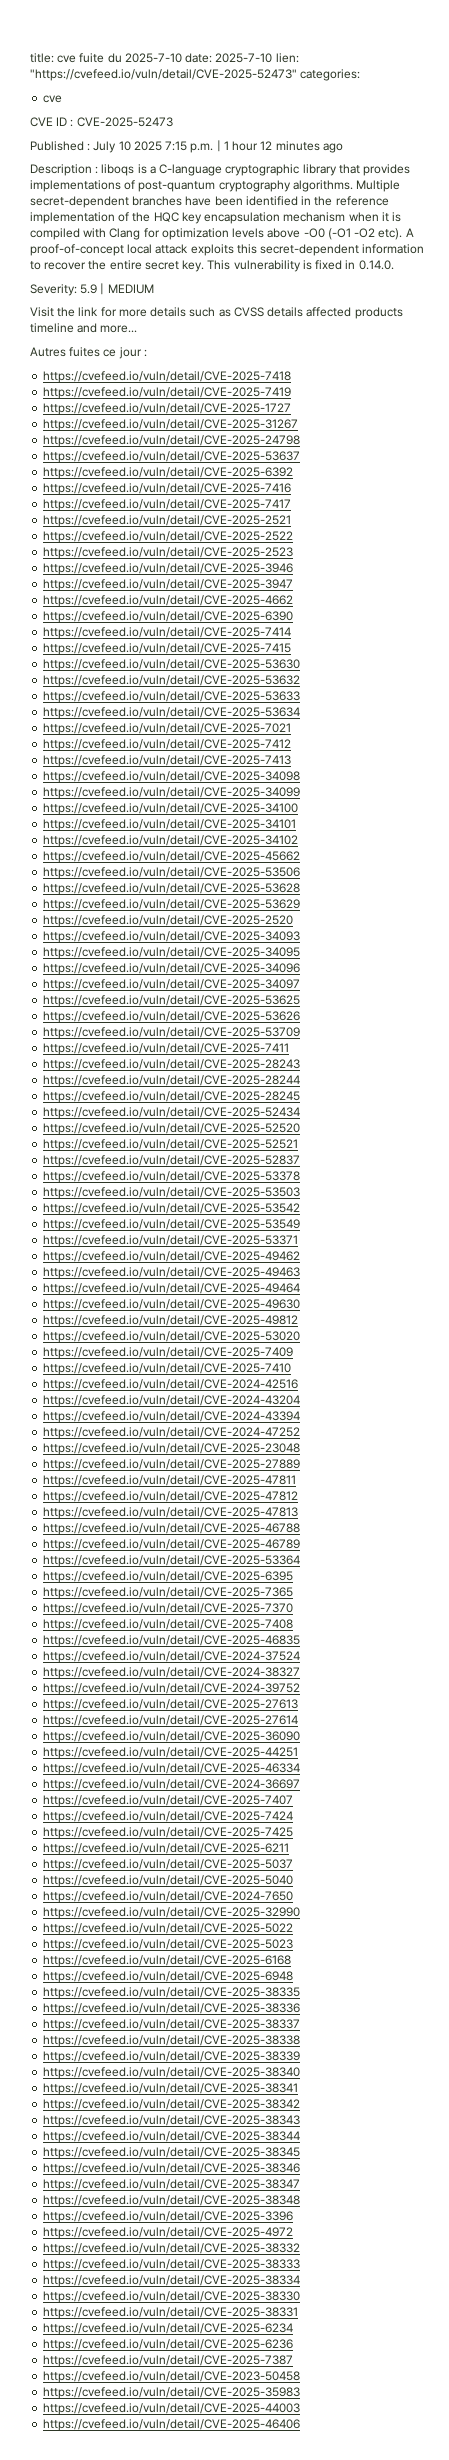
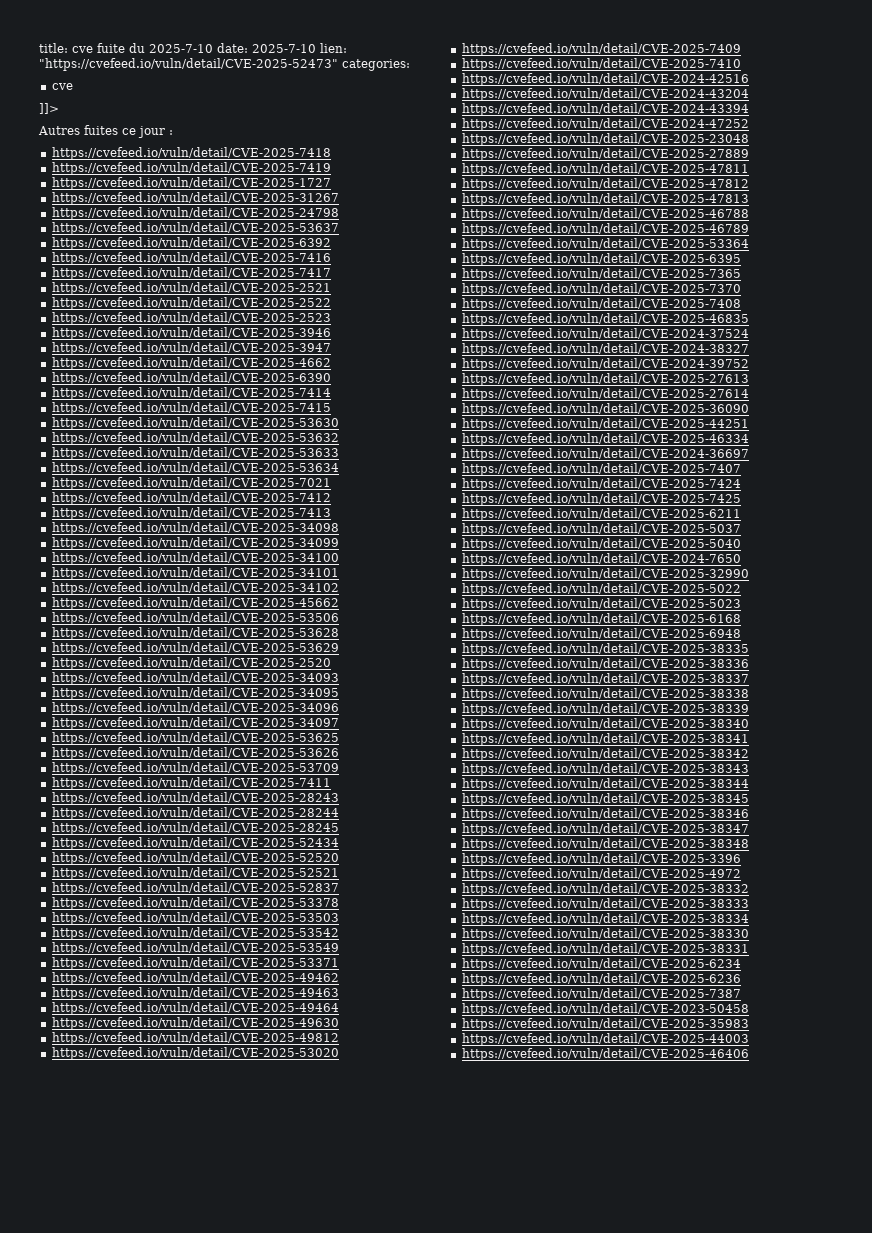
[30,117,173,127] [30,140,343,153] [30,164,411,176] [30,180,401,192] [30,196,389,208] [30,212,402,224] [30,228,414,240] [30,244,425,256] [30,260,394,272] [30,283,154,296] [30,307,403,319] [30,323,138,333] CVE ID : CVE-2025-52473 // Published : July 10 2025 7:15 p.m. | 1 hour 12 minutes ago // Description : liboqs is a C-language cryptographic library that provides implementations of post-quantum cryptography algorithms. Multiple secret-dependent branches have been identified in the reference implementation of the HQC key encapsulation mechanism when it is compiled with Clang for optimization levels above -O0 (-O1 -O2 etc). A proof-of-concept local attack exploits this secret-dependent information to recover the entire secret key. This vulnerability is fixed in 0.14.0. // Severity: 5.9 | MEDIUM // Visit the link for more details such as CVSS details affected products timeline and more... -> [39,103,59,114] ]]>

